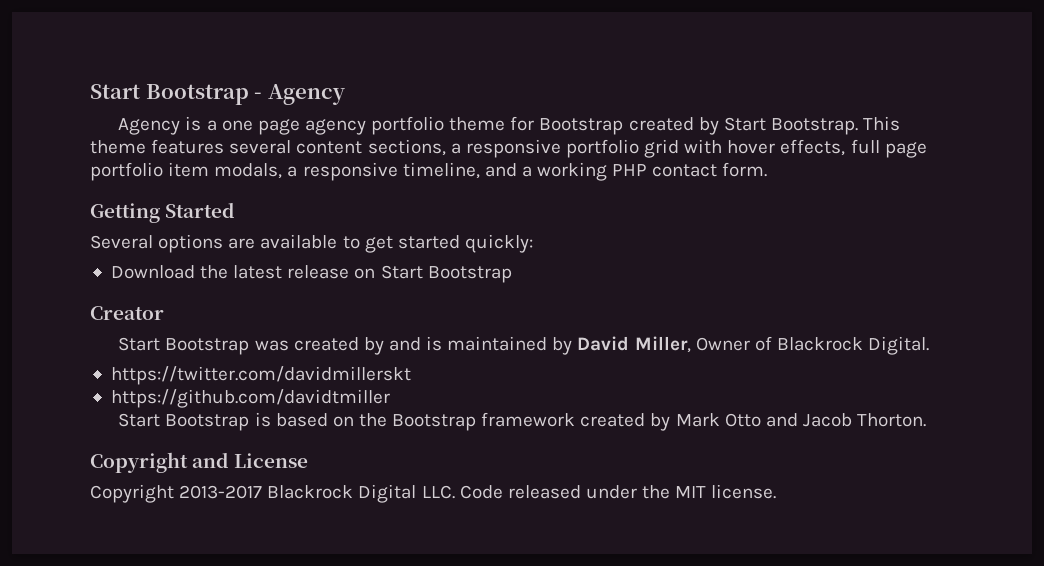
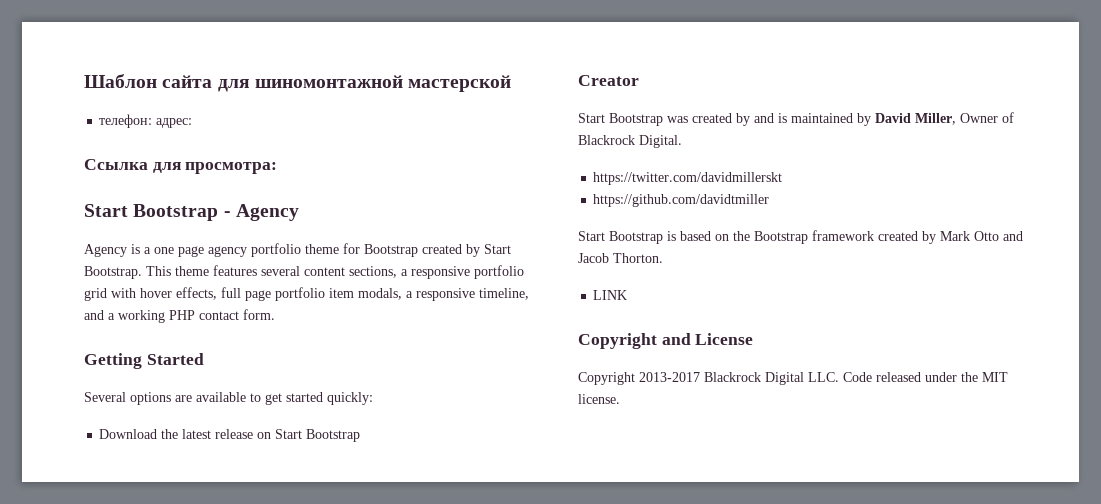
(90, 91) none -> [84,74,512,92] [99,114,193,128] [84,159,278,174] Шаблон сайта для шиномонтажной мастерской // телефон: адрес: // Cсылка для просмотра: //
(927, 420) none -> [593,290,628,300] // LINK

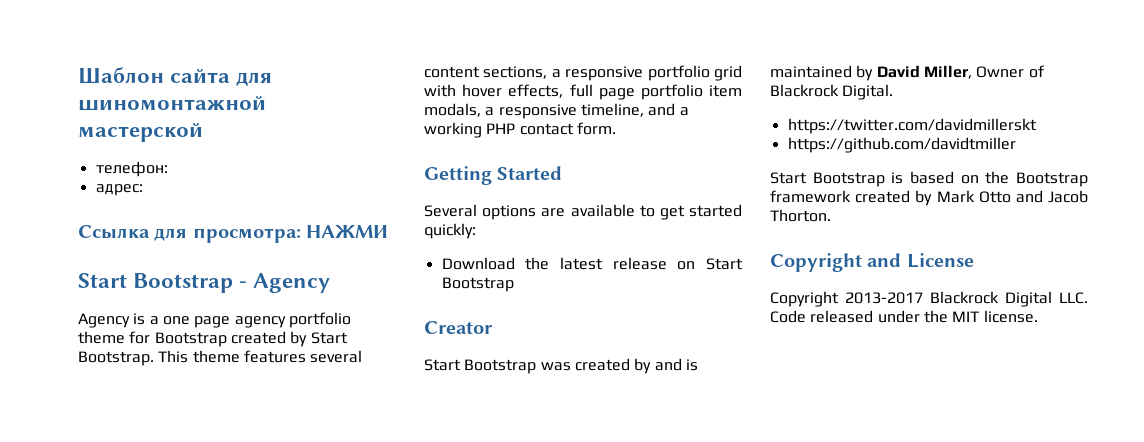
(153, 121) none -> (168, 169) //
(278, 168) none -> [306,225,389,238] НАЖМИ
[593,290,628,300] // LINK -> (831, 215) none

